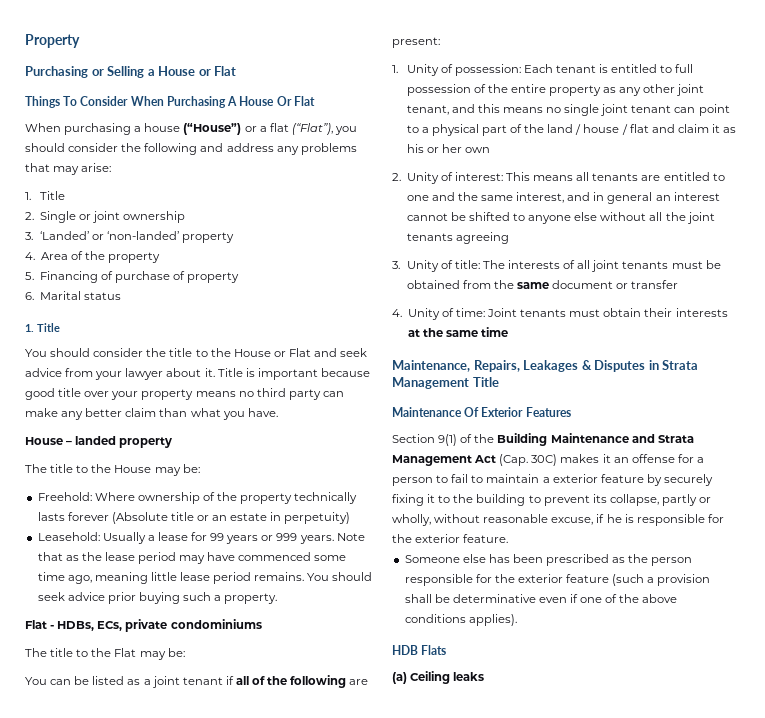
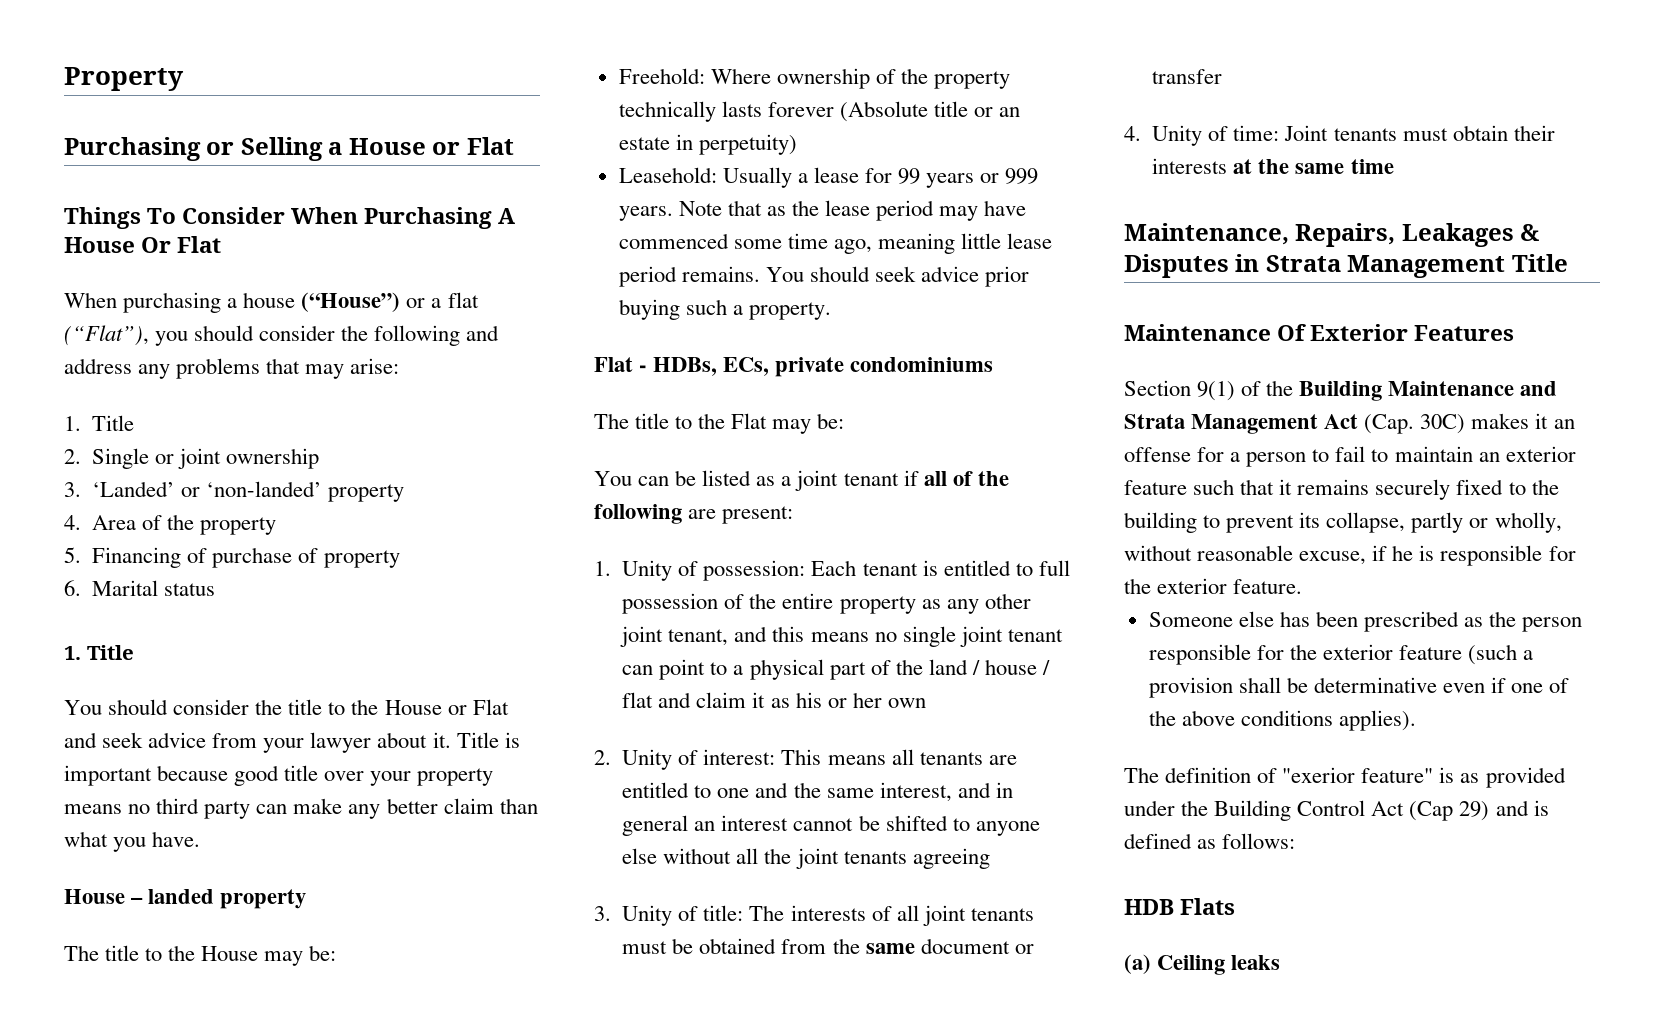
[542,474,713,486] [392,494,436,506] a exterior feature by securely fixing it -> [1478,446,1576,462] [1124,479,1504,500] an exterior feature such that it remains securely fixed
(517, 620) none -> [1124,767,1566,788] [1124,800,1549,821] [1124,833,1296,849] // The definition of "exerior feature" is as provided under the Building Control Act (Cap 29) and is defined as follows:

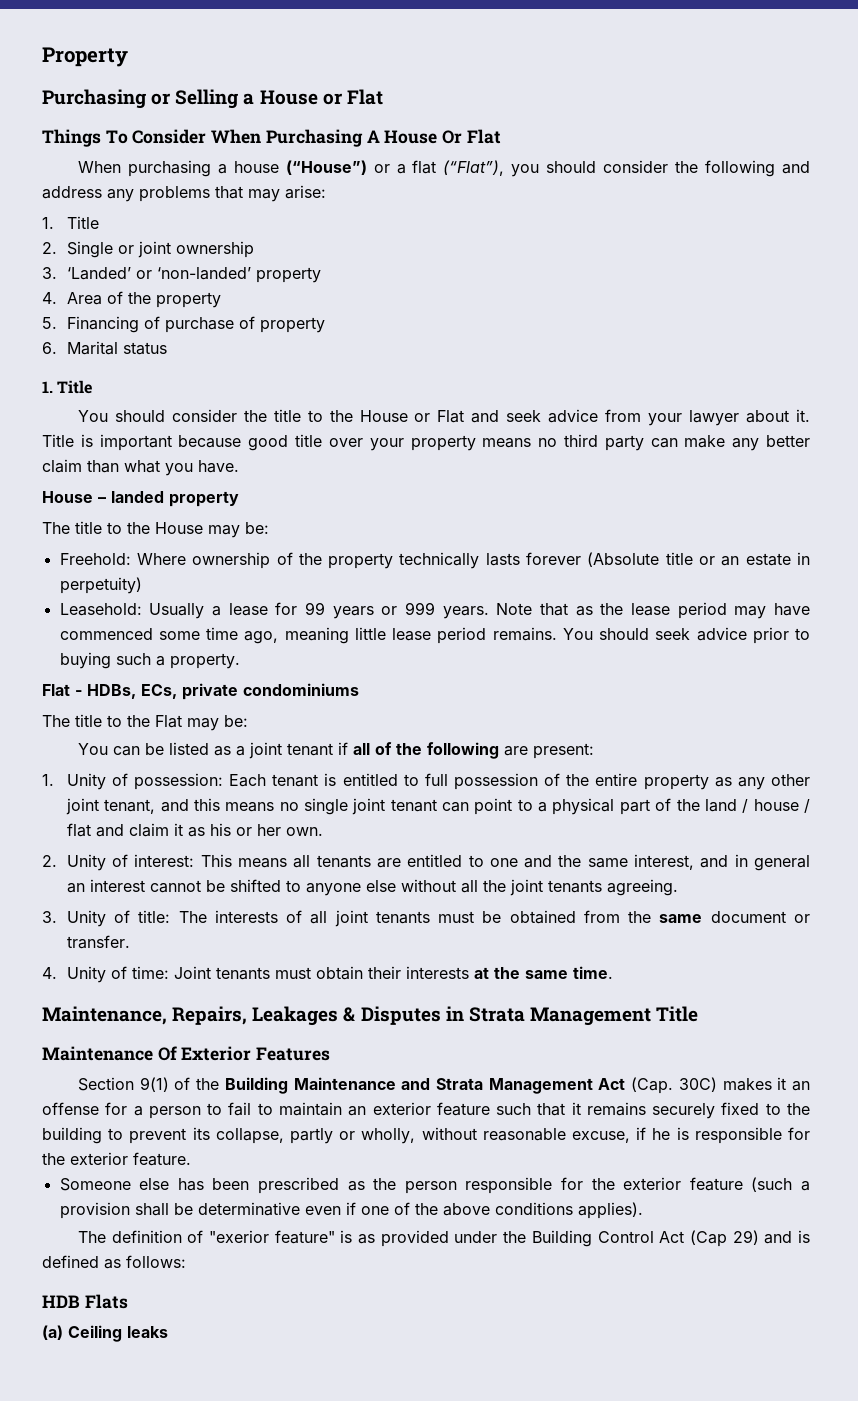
(1030, 276) none -> [794,628,810,640] to
[887,698,926,708] own -> [285,827,323,836] own.
[912,848,990,869] agreeing -> [606,879,678,896] agreeing.
[1152,69,1223,84] transfer -> [66,935,130,949] transfer.
[1350,159,1394,174] time -> [572,966,613,979] time.

